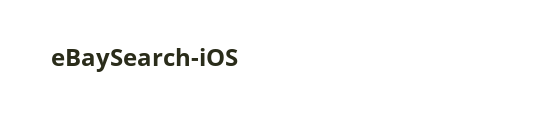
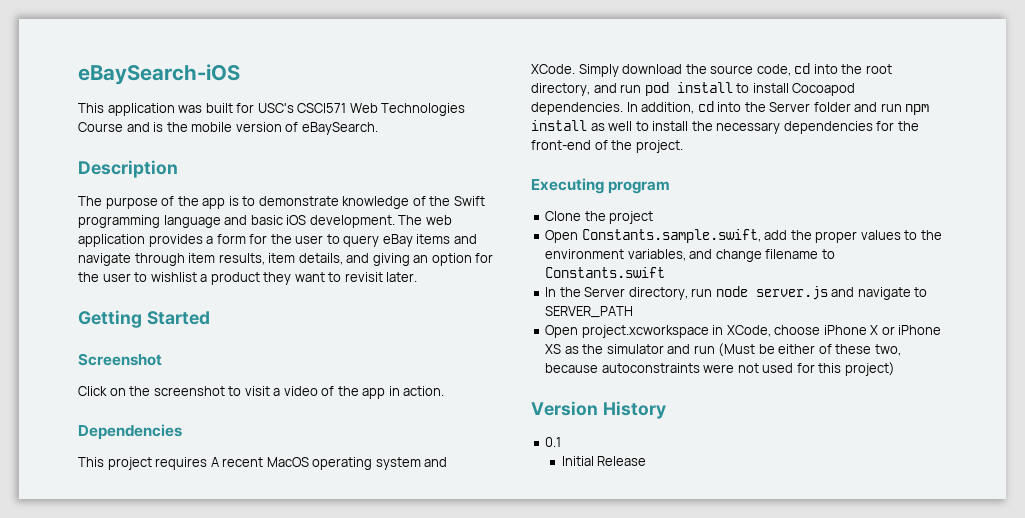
(238, 60) none -> [78,103,466,116] [78,122,378,135] [78,160,178,178] [78,196,485,209] [78,215,452,228] [78,234,477,247] [78,253,494,266] [78,272,418,285] [78,310,210,328] [78,353,162,366] [78,386,445,399] [78,424,182,440] [78,457,448,470] [531,63,892,77] [531,82,856,96] [531,101,930,115] [531,120,919,134] [531,140,683,153] [531,178,671,194] [545,211,654,224] [545,229,942,243] [545,249,835,262] [545,267,666,278] [545,286,928,300] [545,306,634,318] [545,325,942,338] [545,343,901,357] [545,362,895,376] [531,401,666,419] [545,437,562,447] [561,456,647,466] // This application was built for USC's CSCI571 Web Technologies Course and is the mobile version of eBaySearch. // Description // The purpose of the app is to demonstrate knowledge of the Swift programming language and basic iOS development. The web application provides a form for the user to query eBay items and navigate through item results, item details, and giving an option for the user to wishlist a product they want to revisit later. // Getting Started // Screenshot // Click on the screenshot to visit a video of the app in action. // Dependencies // This project requires A recent MacOS operating system and XCode. Simply download the source code, cd into the root directory, and run pod install to install Cocoapod dependencies. In addition, cd into the Server folder and run npm install as well to install the necessary dependencies for the front-end of the project. // Executing program // Clone the project // Open Constants.sample.swift, add the proper values to the environment variables, and change filename to Constants.swift // In the Server directory, run node server.js and navigate to SERVER_PATH // Open project.xcworkspace in XCode, choose iPhone X or iPhone XS as the simulator and run (Must be either of these two, because autoconstraints were not used for this project) // Version History // 0.1 // Initial Release

